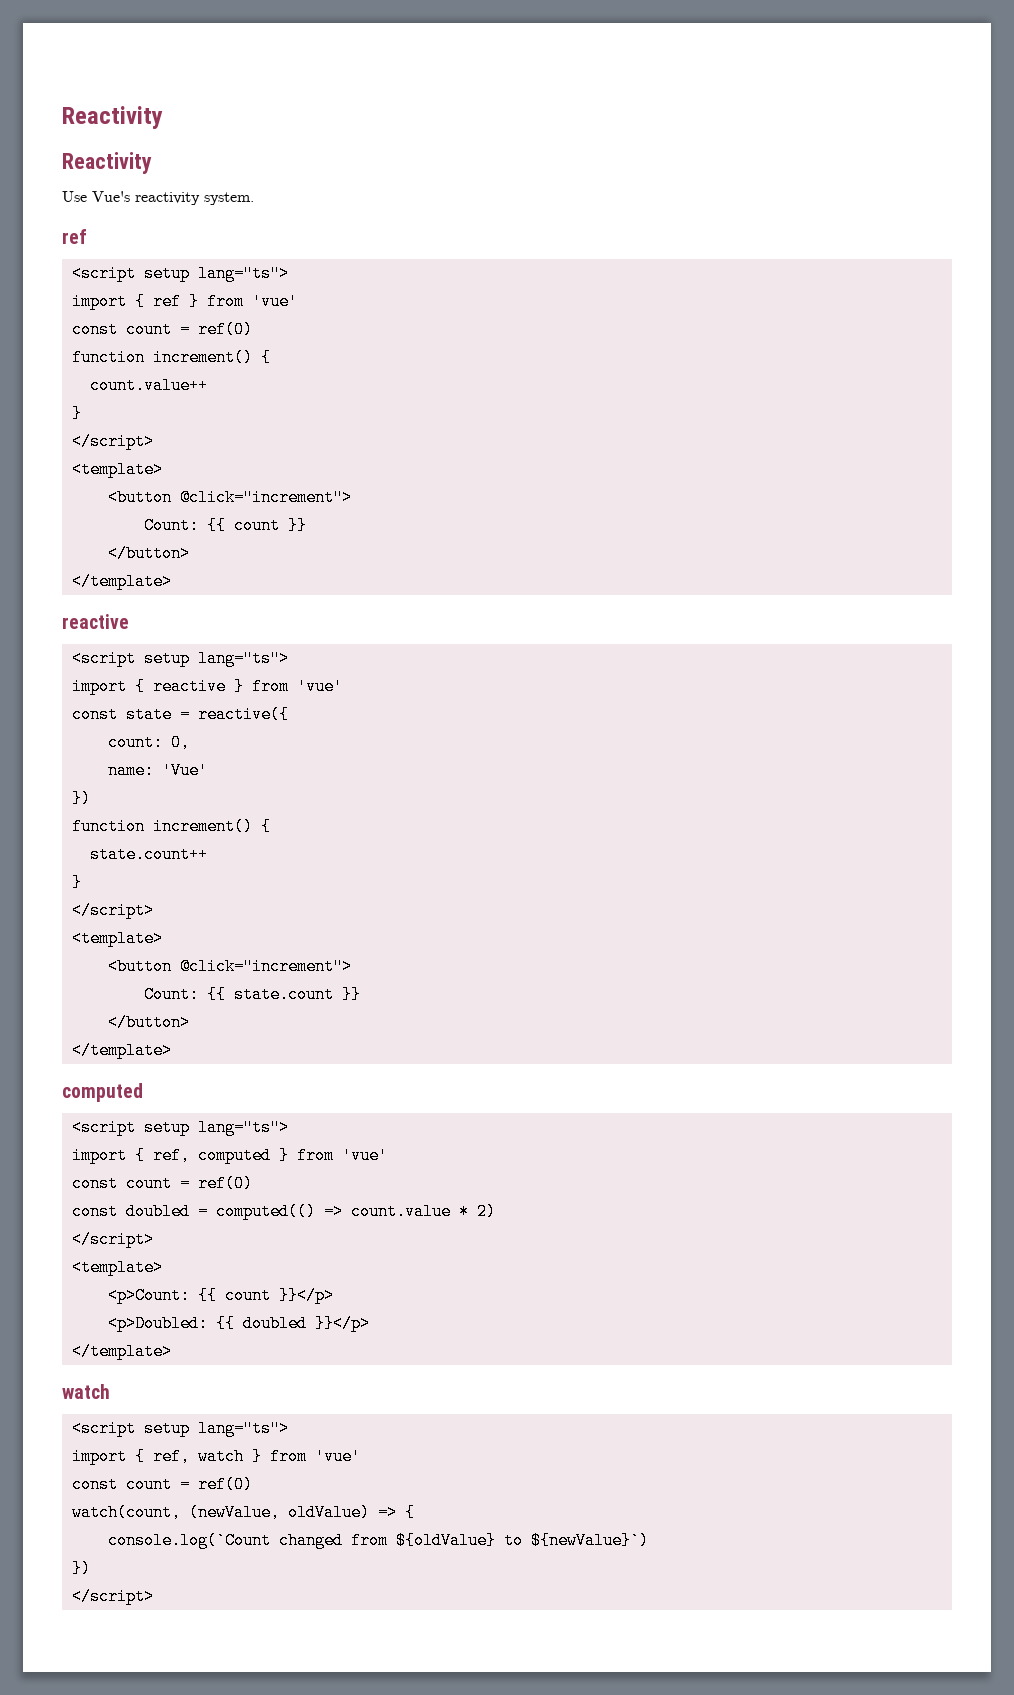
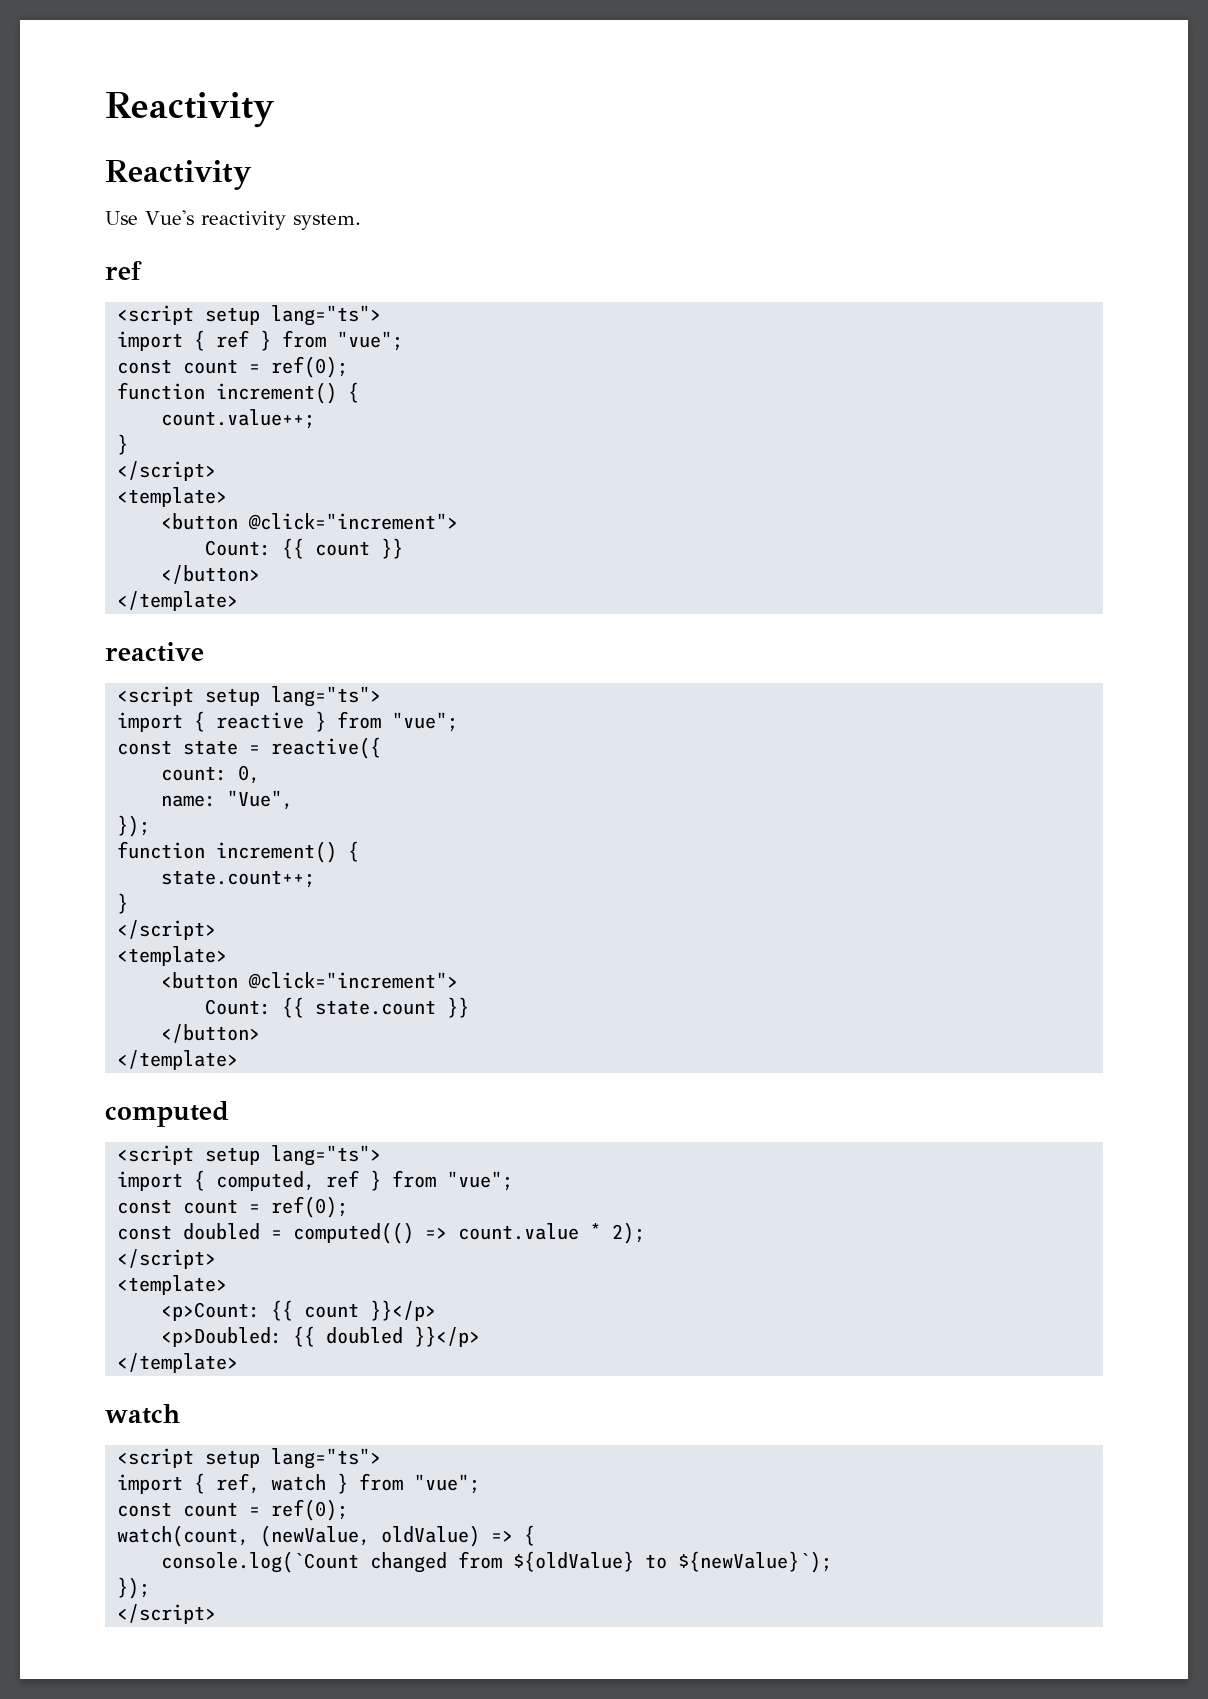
[251,293,298,310] [71,321,253,338] [71,349,271,366] [89,377,208,394] 'vue' // const count = ref(0) // function increment() { // count.value++ -> [337,331,404,351] [117,356,349,378] [117,382,360,404] [161,409,316,429] "vue"; // const count = ref(0); // function increment() { // count.value++;
[296,678,343,695] 'vue' -> [392,712,459,732] "vue";
[161,762,208,779] [71,790,91,807] [71,818,271,835] [89,846,208,863] 'Vue' // }) // function increment() { // state.count++ -> [227,790,294,810] [117,815,151,837] [117,841,360,863] [161,870,316,888] "Vue", // }); // function increment() { // state.count++;
[152,1147,388,1164] [71,1175,253,1192] ref, computed } from 'vue' // const count = ref(0) -> [216,1170,514,1191] [117,1196,349,1218] computed, ref } from "vue"; // const count = ref(0);
[476,1203,496,1220] 2) -> [612,1222,646,1244] 2);
[314,1448,361,1465] [71,1476,253,1493] 'vue' // const count = ref(0) -> [414,1474,481,1494] [117,1499,349,1521] "vue"; // const count = ref(0);
[530,1532,649,1549] [71,1560,91,1577] ${newValue}`) // }) -> [678,1551,833,1573] [117,1577,151,1599] ${newValue}`); // });

